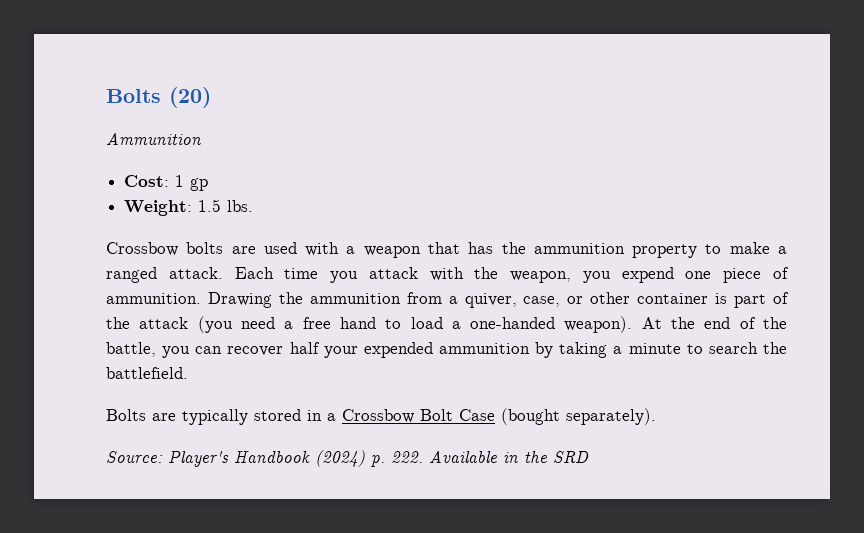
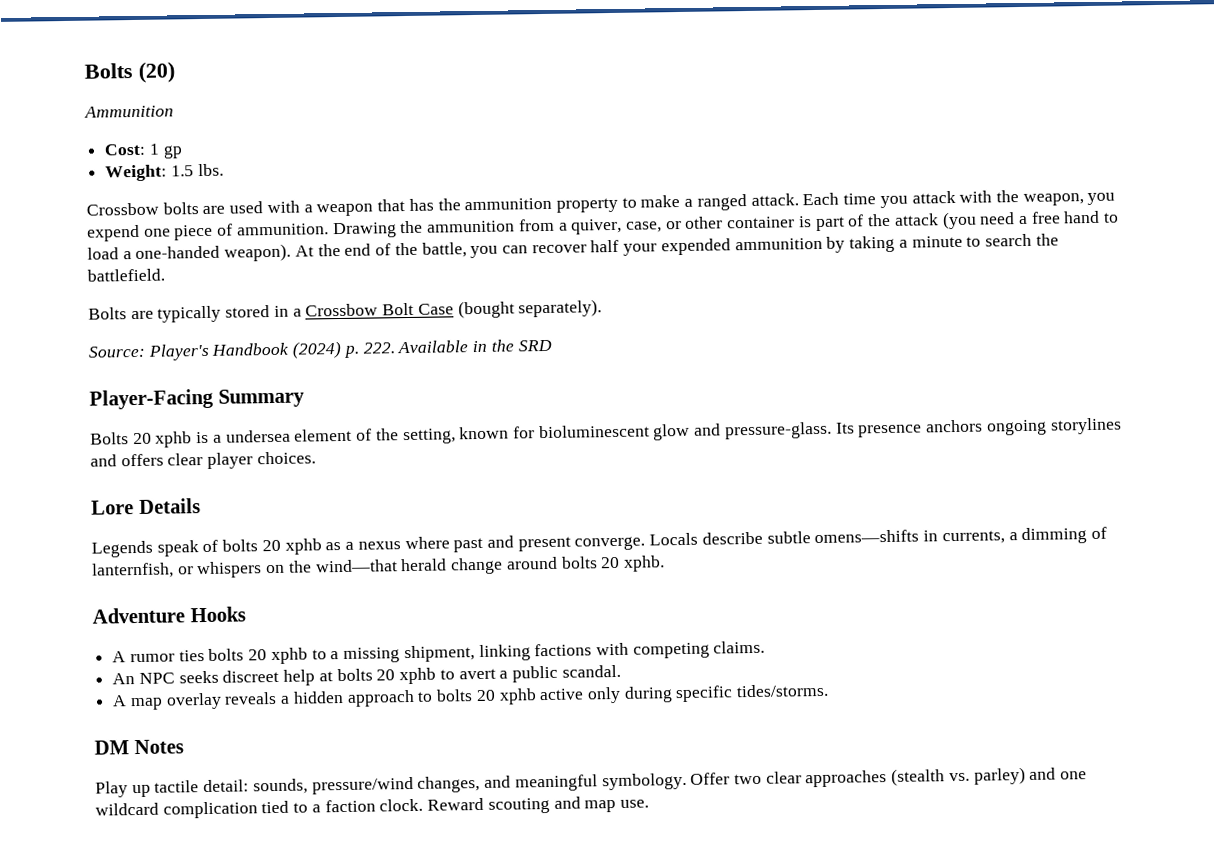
(589, 457) none -> [89,388,305,410] [90,417,1122,448] [90,451,316,469] [91,498,201,515] [91,526,1107,558] [92,555,665,579] [92,606,246,624] [112,640,766,665] [112,664,621,686] [112,683,830,711] [94,739,184,755] [95,767,1088,798] [95,796,649,819] // Player-Facing Summary // Bolts 20 xphb is a undersea element of the setting, known for bioluminescent glow and pressure-glass. Its presence anchors ongoing storylines and offers clear player choices. // Lore Details // Legends speak of bolts 20 xphb as a nexus where past and present converge. Locals describe subtle omens—shifts in currents, a dimming of lanternfish, or whispers on the wind—that herald change around bolts 20 xphb. // Adventure Hooks // A rumor ties bolts 20 xphb to a missing shipment, linking factions with competing claims. // An NPC seeks discreet help at bolts 20 xphb to avert a public scandal. // A map overlay reveals a hidden approach to bolts 20 xphb active only during specific tides/storms. // DM Notes // Play up tactile detail: sounds, pressure/wind changes, and meaningful symbology. Offer two clear approaches (stealth vs. parley) and one wildcard complication tied to a faction clock. Reward scouting and map use.

